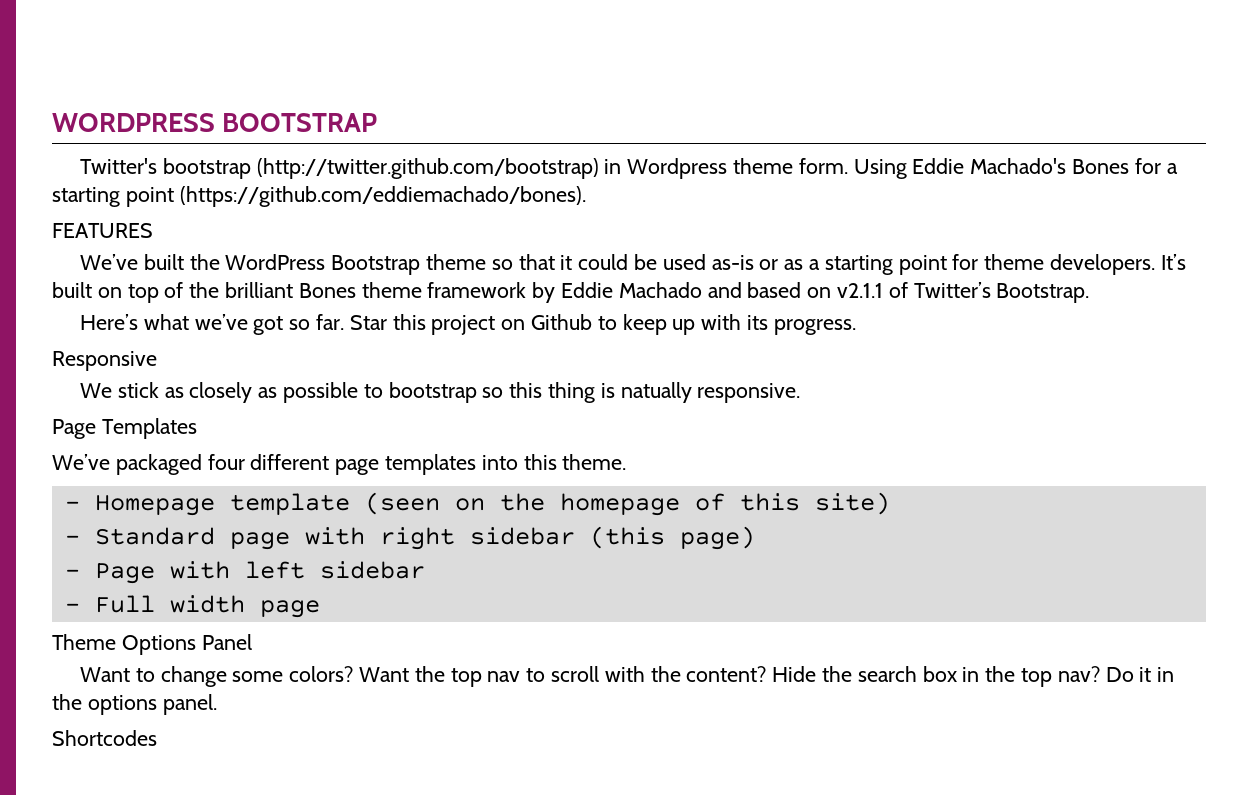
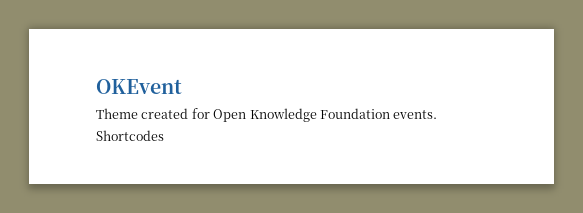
[52,113,378,132] [80,158,1178,179] [52,186,586,207] [52,223,153,238] [80,254,1186,275] [52,282,1090,303] [80,314,856,335] [52,351,157,371] [80,382,801,403] [52,418,197,439] [52,454,627,475] [64,492,890,516] [64,526,755,550] [64,561,425,584] [64,595,320,618] [52,634,252,655] [80,666,1175,687] [52,694,217,715] WORDPRESS BOOTSTRAP // Twitter's bootstrap (http://twitter.github.com/bootstrap) in Wordpress theme form. Using Eddie Machado's Bones for a starting point (https://github.com/eddiemachado/bones). // FEATURES // We’ve built the WordPress Bootstrap theme so that it could be used as-is or as a starting point for theme developers. It’s built on top of the brilliant Bones theme framework by Eddie Machado and based on v2.1.1 of Twitter’s Bootstrap. // Here’s what we’ve got so far. Star this project on Github to keep up with its progress. // Responsive // We stick as closely as possible to bootstrap so this thing is natually responsive. // Page Templates // We’ve packaged four different page templates into this theme. // - Homepage template (seen on the homepage of this site) // - Standard page with right sidebar (this page) // - Page with left sidebar // - Full width page // Theme Options Panel // Want to change some colors? Want the top nav to scroll with the content? Hide the search box in the top nav? Do it in the options panel. -> [96,79,182,94] [96,108,438,122] OKEvent // Theme created for Open Knowledge Foundation events.

